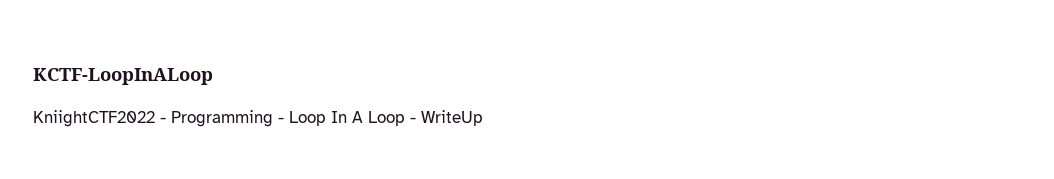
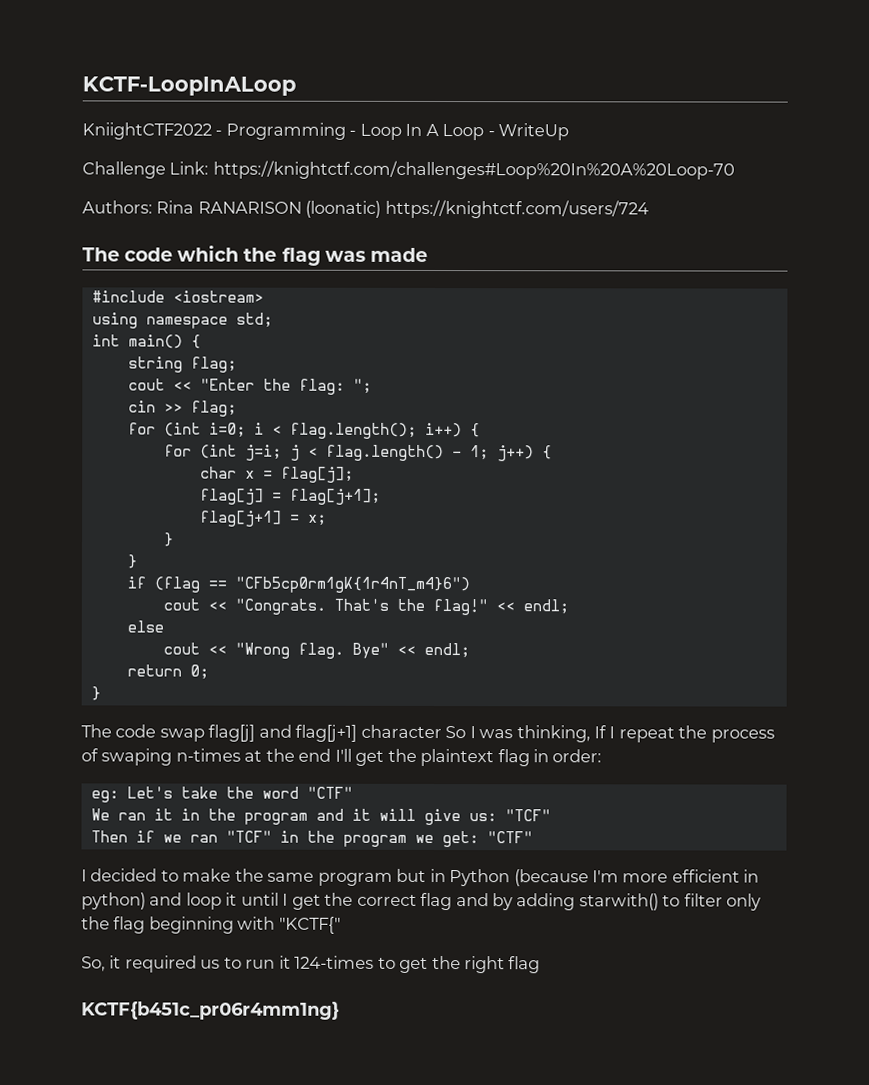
(483, 118) none -> [82,160,735,180] [82,199,649,219] [82,245,428,266] [91,290,264,303] [91,312,273,329] [91,334,201,349] [127,356,237,373] [127,378,372,395] [127,400,237,417] [127,422,480,439] [163,444,552,462] [199,466,354,483] [199,488,381,505] [199,510,327,527] [162,532,174,547] [126,554,137,569] [126,576,470,594] [162,598,569,616] [126,620,164,633] [162,642,470,659] [126,664,209,680] [90,686,101,701] [81,724,775,743] [81,748,603,767] [90,786,353,803] [90,808,551,826] [90,830,533,848] [81,868,760,887] [81,892,762,911] [81,916,341,934] [81,955,541,974] [81,1001,340,1020] // Challenge Link: https://knightctf.com/challenges#Loop%20In%20A%20Loop-70 // Authors: Rina RANARISON (loonatic) https://knightctf.com/users/724 // The code which the flag was made // #include <iostream> // using namespace std; // int main() { // string flag; // cout << "Enter the flag: "; // cin >> flag; // for (int i=0; i < flag.length(); i++) { // for (int j=i; j < flag.length() - 1; j++) { // char x = flag[j]; // flag[j] = flag[j+1]; // flag[j+1] = x; // } // } // if (flag == "CFb5cp0rm1gK{1r4nT_m4}6") // cout << "Congrats. That's the flag!" << endl; // else // cout << "Wrong flag. Bye" << endl; // return 0; // } // The code swap flag[j] and flag[j+1] character So I was thinking, If I repeat the process of swaping n-times at the end I'll get the plaintext flag in order: // eg: Let's take the word "CTF" // We ran it in the program and it will give us: "TCF" // Then if we ran "TCF" in the program we get: "CTF" // I decided to make the same program but in Python (because I'm more efficient in python) and loop it until I get the correct flag and by adding starwith() to filter only the flag beginning with "KCTF{" // So, it required us to run it 124-times to get the right flag // KCTF{b451c_pr06r4mm1ng}

